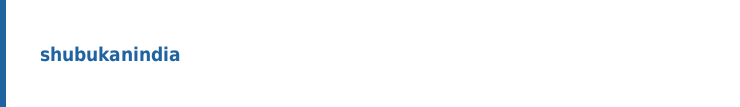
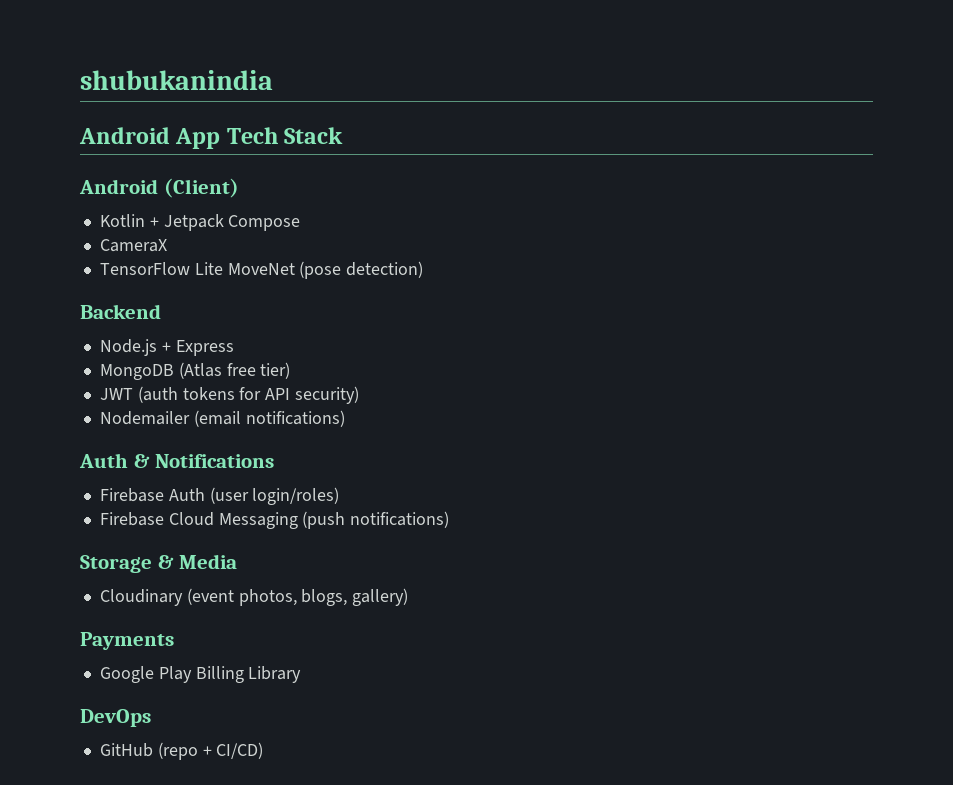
(181, 54) none -> [79,127,344,149] [79,178,239,198] [99,214,301,231] [99,239,167,252] [99,261,424,279] [80,304,161,319] [99,339,234,356] [99,362,291,380] [99,386,360,404] [99,410,345,427] [79,453,275,468] [99,487,340,505] [99,511,450,529] [80,554,238,573] [99,588,409,606] [80,632,174,650] [99,666,302,683] [80,709,151,727] [99,742,264,760] // Android App Tech Stack // Android (Client) // Kotlin + Jetpack Compose // CameraX // TensorFlow Lite MoveNet (pose detection) // Backend // Node.js + Express // MongoDB (Atlas free tier) // JWT (auth tokens for API security) // Nodemailer (email notifications) // Auth & Notifications // Firebase Auth (user login/roles) // Firebase Cloud Messaging (push notifications) // Storage & Media // Cloudinary (event photos, blogs, gallery) // Payments // Google Play Billing Library // DevOps // GitHub (repo + CI/CD)

